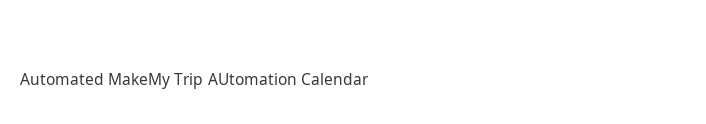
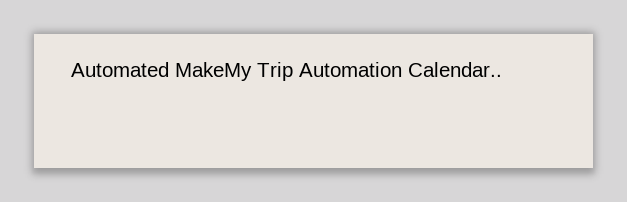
[207,73,369,85] AUtomation Calendar -> [299,62,502,77] Automation Calendar..

